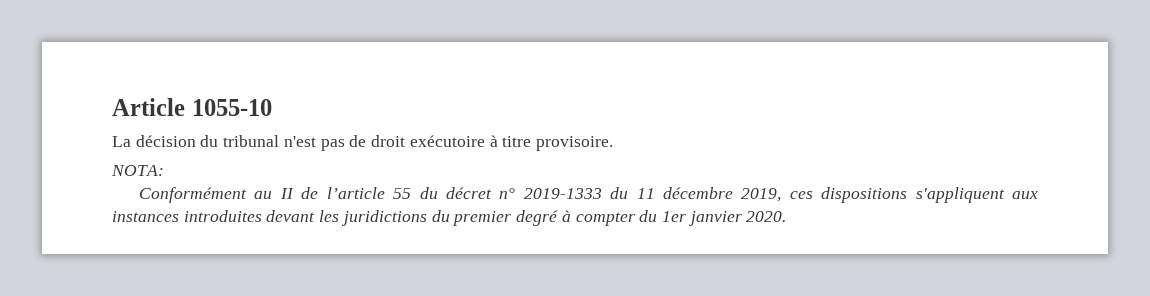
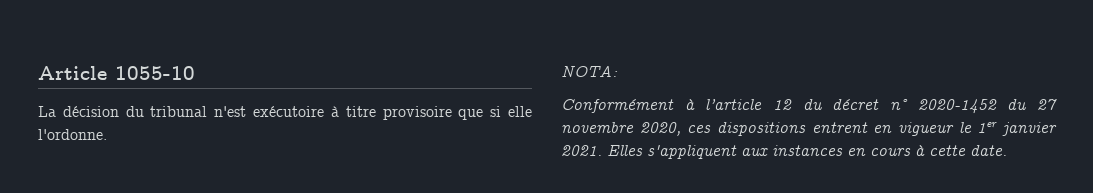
[320,135,613,151] [111,165,164,176] [139,187,1038,203] [112,210,787,226] pas de droit exécutoire à titre provisoire. // NOTA: // Conformément au II de l’article 55 du décret n° 2019-1333 du 11 décembre 2019, ces dispositions s'appliquent aux instances introduites devant les juridictions du premier degré à compter du 1er janvier 2020. -> [253,106,532,120] [38,129,107,140] [561,65,618,77] [561,99,1057,114] [561,122,1057,136] [561,145,1007,159] exécutoire à titre provisoire que si elle l'ordonne. // NOTA: // Conformément à l’article 12 du décret n° 2020-1452 du 27 novembre 2020, ces dispositions entrent en vigueur le 1er janvier 2021. Elles s'appliquent aux instances en cours à cette date.

